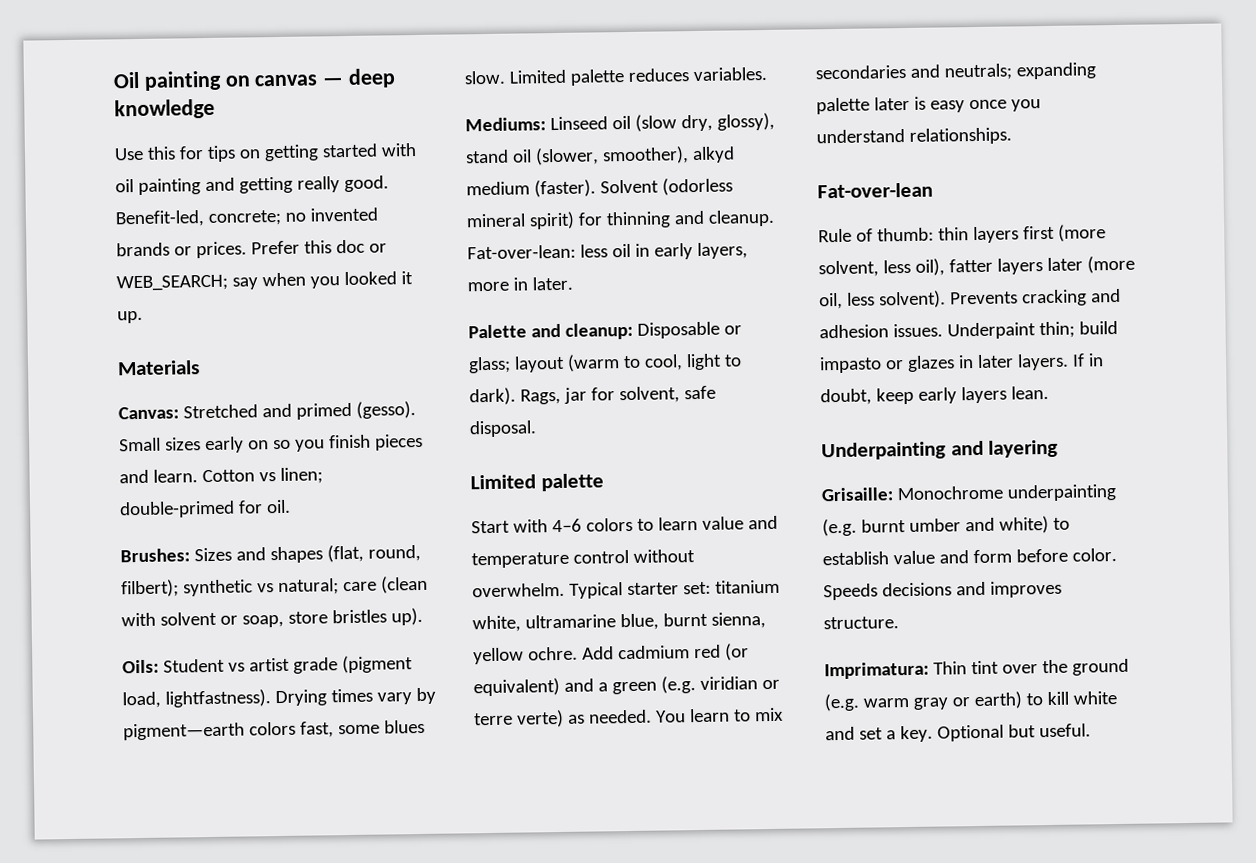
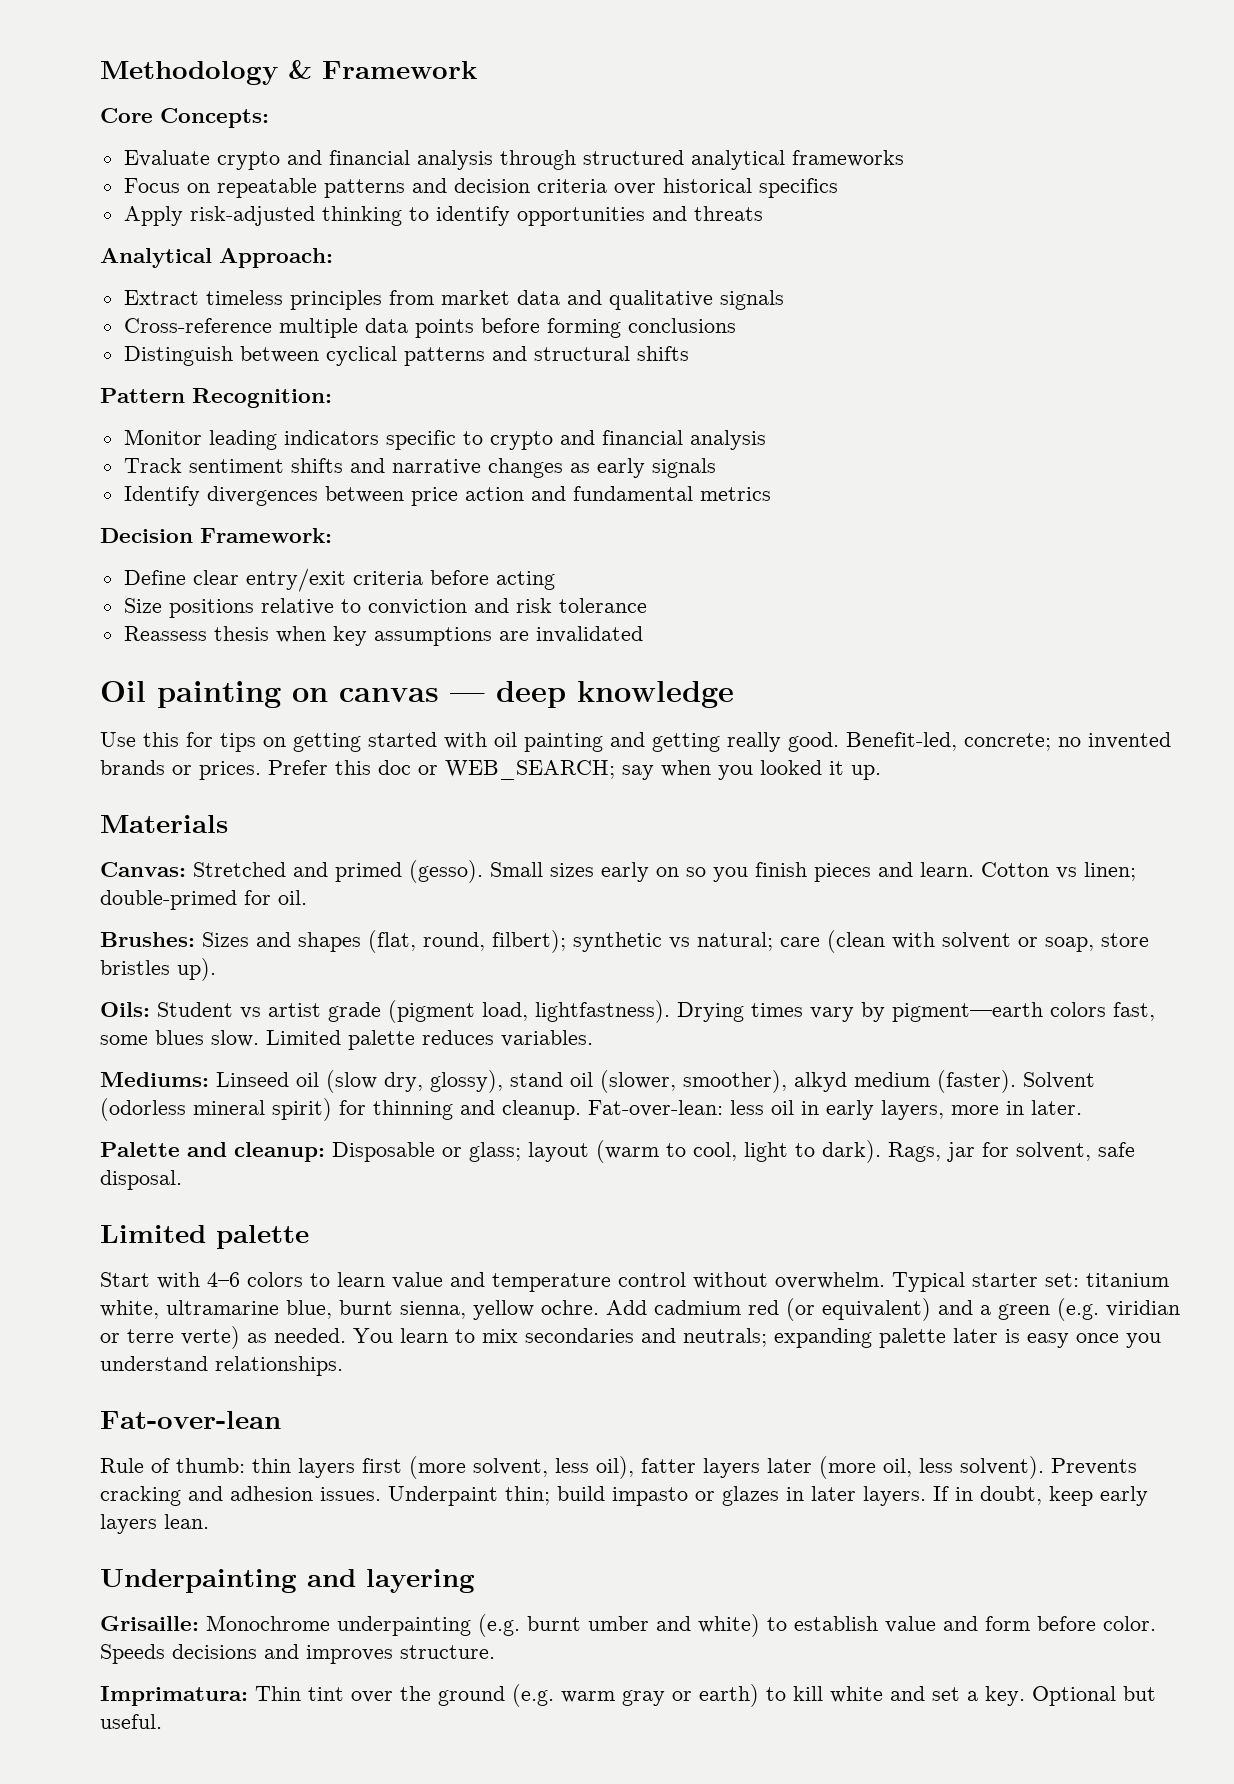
(113, 80) none -> [100,60,477,85] [100,108,269,128] [123,150,904,170] [123,178,838,198] [123,206,763,226] [100,248,333,268] [123,290,784,310] [123,318,736,338] [123,346,689,366] [100,388,332,408] [123,429,766,450] [123,458,716,478] [123,486,771,506] [100,528,332,543] [123,568,555,592] [123,598,647,618] [123,626,643,646] Methodology & Framework // Core Concepts: // Evaluate crypto and financial analysis through structured analytical frameworks // Focus on repeatable patterns and decision criteria over historical specifics // Apply risk-adjusted thinking to identify opportunities and threats // Analytical Approach: // Extract timeless principles from market data and qualitative signals // Cross-reference multiple data points before forming conclusions // Distinguish between cyclical patterns and structural shifts // Pattern Recognition: // Monitor leading indicators specific to crypto and financial analysis // Track sentiment shifts and narrative changes as early signals // Identify divergences between price action and fundamental metrics // Decision Framework: // Define clear entry/exit criteria before acting // Size positions relative to conviction and risk tolerance // Reassess thesis when key assumptions are invalidated //

